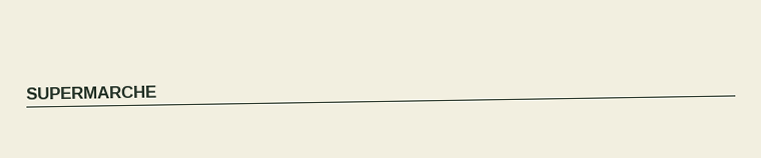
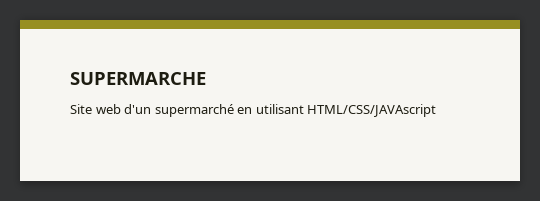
(157, 92) none -> [70,104,437,117] // Site web d'un supermarché en utilisant HTML/CSS/JAVAscript

